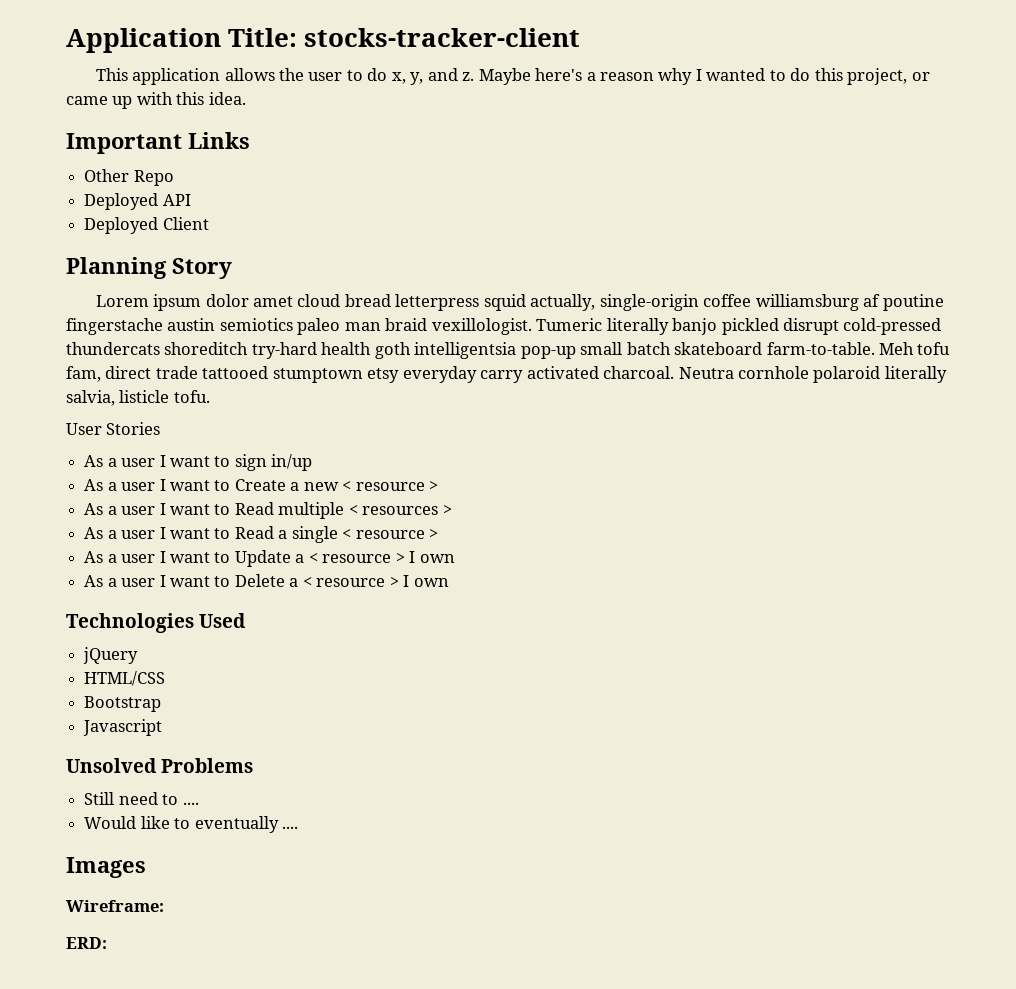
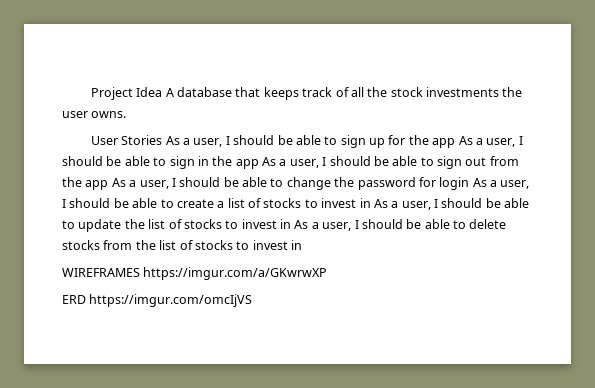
[66,28,581,53] [95,68,930,85] [66,92,246,109] [66,132,250,154] [84,169,174,186] [84,193,191,210] [84,217,209,234] [66,257,232,279] [95,294,944,311] [66,318,942,335] [66,342,951,359] [66,366,947,383] [66,390,210,406] Application Title: stocks-tracker-client // This application allows the user to do x, y, and z. Maybe here's a reason why I wanted to do this project, or came up with this idea. // Important Links // Other Repo // Deployed API // Deployed Client // Planning Story // Lorem ipsum dolor amet cloud bread letterpress squid actually, single-origin coffee williamsburg af poutine fingerstache austin semiotics paleo man braid vexillologist. Tumeric literally banjo pickled disrupt cold-pressed thundercats shoreditch try-hard health goth intelligentsia pop-up small batch skateboard farm-to-table. Meh tofu fam, direct trade tattooed stumptown etsy everyday carry activated charcoal. Neutra cornhole polaroid literally salvia, listicle tofu. -> [90,87,523,100] [62,111,127,118] Project Idea A database that keeps track of all the stock investments the user owns.
[84,454,313,471] [84,479,439,491] [84,502,452,519] [84,526,439,543] [84,550,455,567] [84,574,449,587] [66,613,247,633] [83,647,139,664] [84,671,166,686] [84,696,162,712] [83,719,163,736] [66,758,254,773] [84,792,199,805] [84,816,298,833] [66,857,146,878] [66,900,164,912] [66,937,107,949] // As a user I want to sign in/up // As a user I want to Create a new < resource > // As a user I want to Read multiple < resources > // As a user I want to Read a single < resource > // As a user I want to Update a < resource > I own // As a user I want to Delete a < resource > I own // Technologies Used // jQuery // HTML/CSS // Bootstrap // Javascript // Unsolved Problems // Still need to .... // Would like to eventually .... // Images // Wireframe: // ERD: -> [165,135,523,148] [62,156,519,169] [62,177,530,190] [62,198,530,210] [62,219,507,232] [62,240,302,250] [62,267,328,280] [62,294,253,307] As a user, I should be able to sign up for the app As a user, I should be able to sign in the app As a user, I should be able to sign out from the app As a user, I should be able to change the password for login As a user, I should be able to create a list of stocks to invest in As a user, I should be able to update the list of stocks to invest in As a user, I should be able to delete stocks from the list of stocks to invest in // WIREFRAMES https://imgur.com/a/GKwrwXP // ERD https://imgur.com/omcIjVS

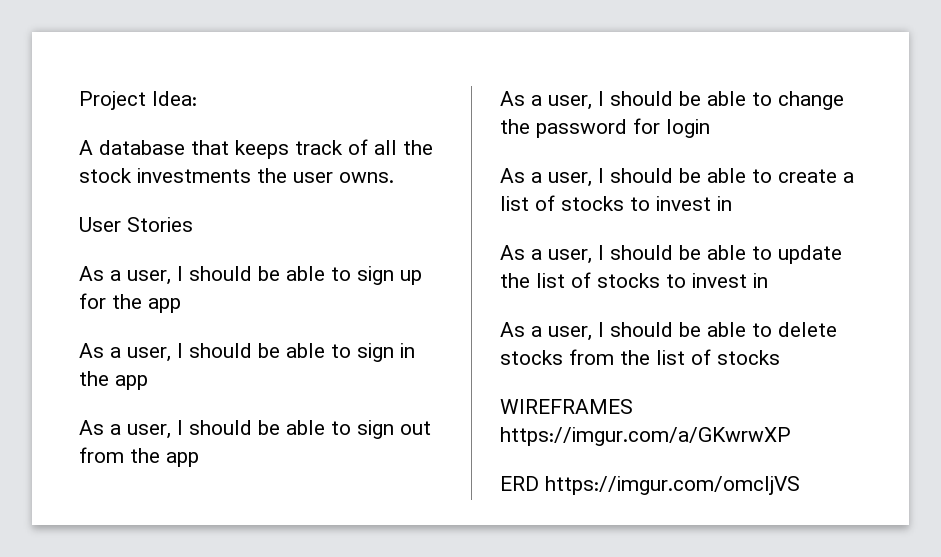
[136,87,163,97] Idea -> [152,91,197,106] Idea: //
(163, 140) none -> (193, 224) //
(456, 143) none -> (181, 305) //
(259, 164) none -> (148, 382) //
(109, 185) none -> (199, 459) //
(470, 183) none -> (710, 128) //
(371, 203) none -> (732, 203) //
(291, 224) none -> (768, 280) //
[236,240,302,250] to invest in -> (780, 357) none

